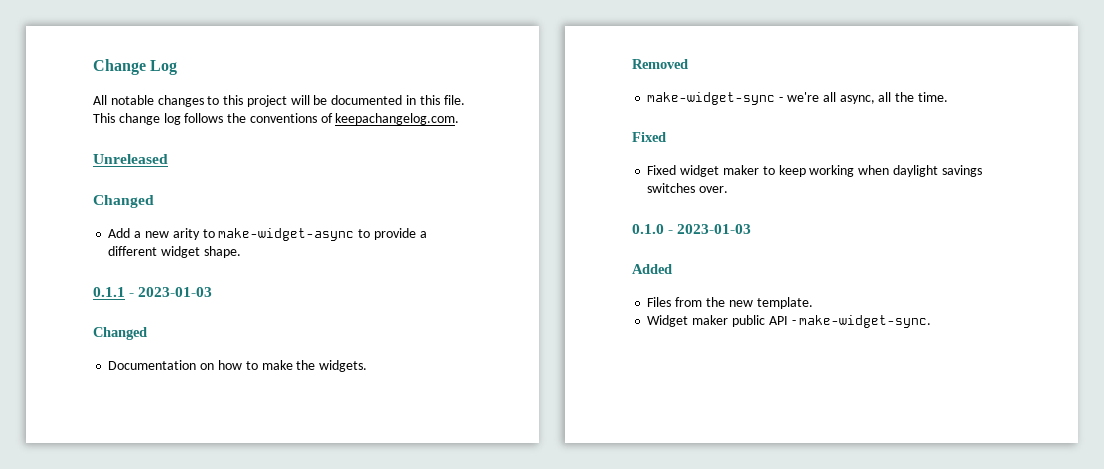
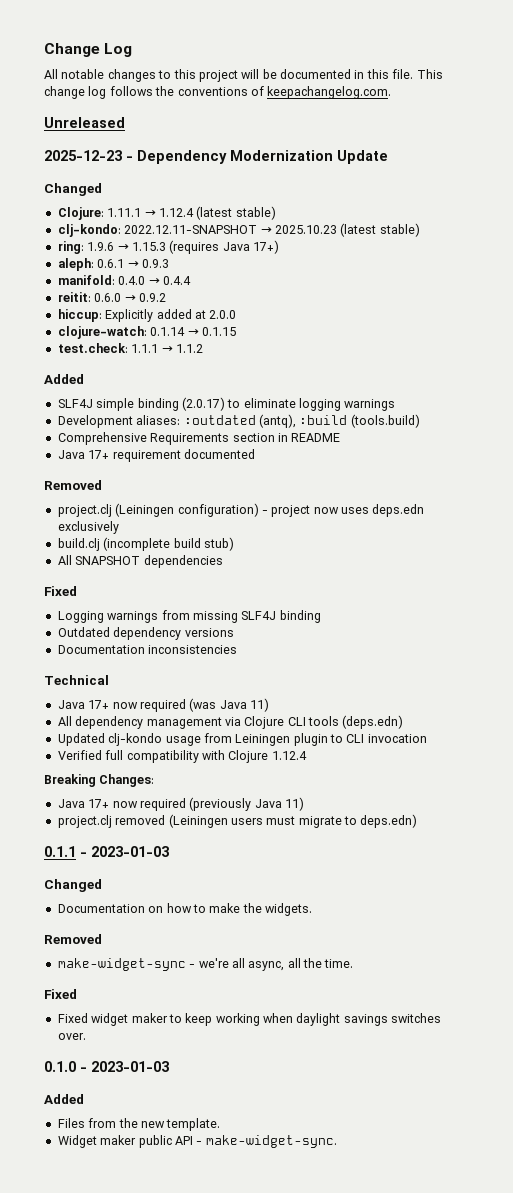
[93,195,154,208] [108,228,427,241] [108,246,241,258] Changed // Add a new arity to make-widget-async to provide a different widget shape. -> [44,150,388,164] [44,183,102,196] [57,206,276,220] [57,223,420,237] [57,240,279,254] [57,258,169,271] [57,275,191,285] [57,292,166,302] [57,309,237,322] [57,326,236,339] [57,343,203,353] [44,374,84,384] [57,397,396,411] [57,414,420,428] [57,432,341,445] [57,449,255,462] [44,480,102,490] [57,503,425,517] [57,521,119,534] [57,537,234,551] [57,555,223,568] [44,586,77,596] [57,610,321,623] [57,627,234,640] [57,645,238,654] [44,675,109,685] [57,698,269,712] [57,715,404,729] [57,733,427,746] [57,750,307,763] [44,774,155,787] [57,797,304,811] [57,814,418,828] 2025-12-23 - Dependency Modernization Update // Changed // Clojure: 1.11.1 → 1.12.4 (latest stable) // clj-kondo: 2022.12.11-SNAPSHOT → 2025.10.23 (latest stable) // ring: 1.9.6 → 1.15.3 (requires Java 17+) // aleph: 0.6.1 → 0.9.3 // manifold: 0.4.0 → 0.4.4 // reitit: 0.6.0 → 0.9.2 // hiccup: Explicitly added at 2.0.0 // clojure-watch: 0.1.14 → 0.1.15 // test.check: 1.1.1 → 1.1.2 // Added // SLF4J simple binding (2.0.17) to eliminate logging warnings // Development aliases: :outdated (antq), :build (tools.build) // Comprehensive Requirements section in README // Java 17+ requirement documented // Removed // project.clj (Leiningen configuration) - project now uses deps.edn exclusively // build.clj (incomplete build stub) // All SNAPSHOT dependencies // Fixed // Logging warnings from missing SLF4J binding // Outdated dependency versions // Documentation inconsistencies // Technical // Java 17+ now required (was Java 11) // All dependency management via Clojure CLI tools (deps.edn) // Updated clj-kondo usage from Leiningen plugin to CLI invocation // Verified full compatibility with Clojure 1.12.4 // Breaking Changes: // Java 17+ now required (previously Java 11) // project.clj removed (Leiningen users must migrate to deps.edn)

